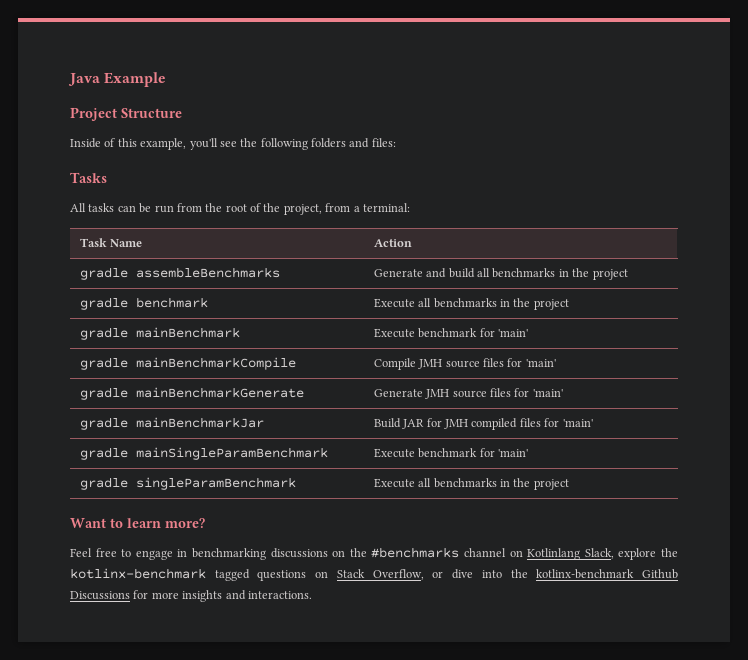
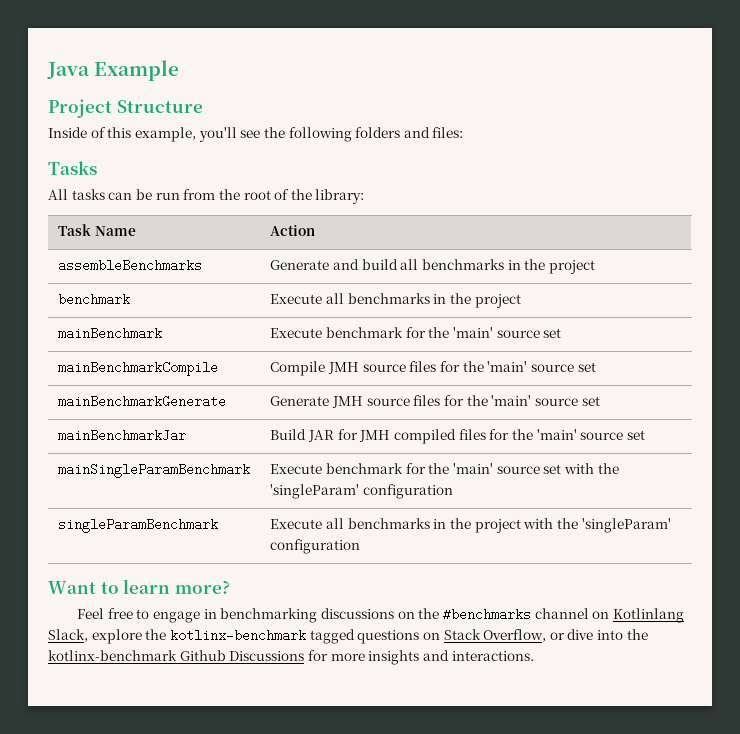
[283,203,410,215] project, from a terminal: -> [315,189,365,204] library:
[79,267,128,280] gradle -> (316, 230) none
[79,297,128,310] gradle -> (595, 267) none
[79,327,128,340] gradle -> (521, 301) none
[498,329,529,337] [79,357,128,370] 'main' // gradle -> [428,327,562,338] the 'main' source set //
[525,359,556,367] [79,387,128,400] 'main' // gradle -> [462,361,596,372] the 'main' source set //
[532,389,563,397] [79,417,128,430] 'main' // gradle -> [466,395,600,406] the 'main' source set //
[562,419,593,427] [79,447,128,460] 'main' // gradle -> [511,429,645,440] the 'main' source set //
[498,449,529,457] [79,477,128,490] 'main' // gradle -> [428,463,619,474] [270,484,454,499] the 'main' source set with the 'singleParam' configuration //
(569, 484) none -> [523,518,671,533] [270,539,361,554] with the 'singleParam' configuration

